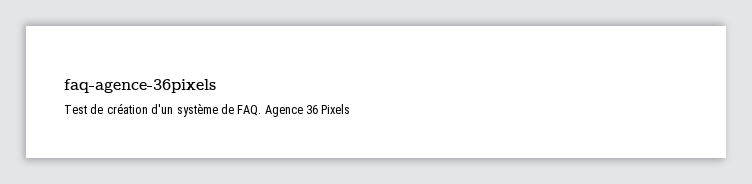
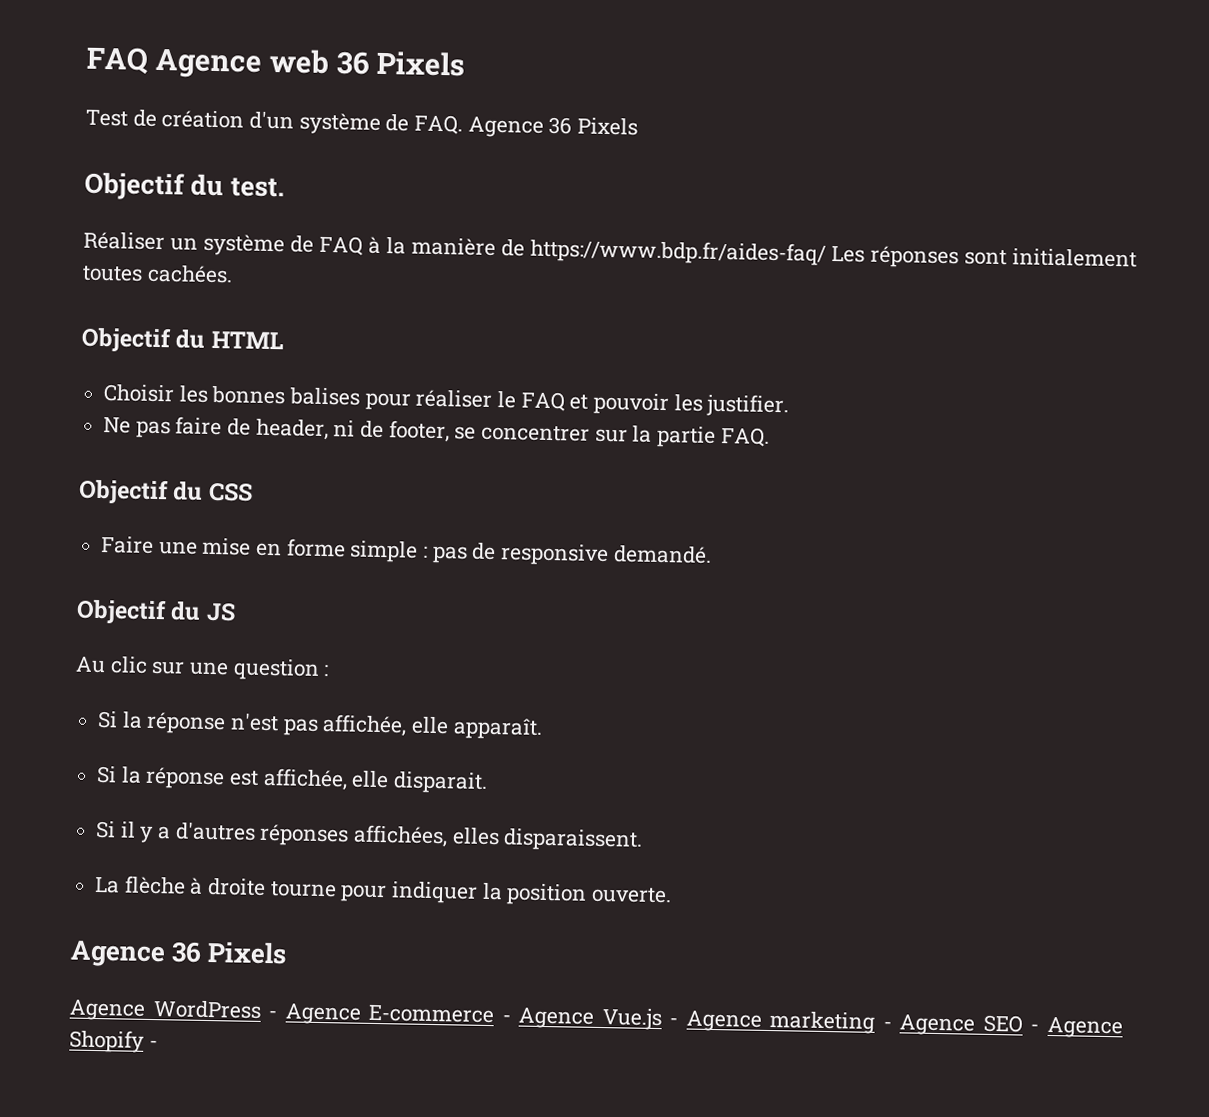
[64,79,216,93] faq-agence-36pixels -> [86,46,465,79] FAQ Agence web 36 Pixels
(351, 109) none -> [84,171,286,201] [83,231,1137,269] [82,264,233,284] [81,326,284,354] [103,384,790,418] [103,416,770,448] [78,478,253,506] [101,536,712,567] [76,598,236,626] [75,656,330,681] [97,711,543,740] [96,766,489,794] [95,820,644,852] [94,875,673,906] [70,940,288,968] [69,999,1123,1039] [69,1029,158,1053] // Objectif du test. // Réaliser un système de FAQ à la manière de https://www.bdp.fr/aides-faq/ Les réponses sont initialement toutes cachées. // Objectif du HTML // Choisir les bonnes balises pour réaliser le FAQ et pouvoir les justifier. // Ne pas faire de header, ni de footer, se concentrer sur la partie FAQ. // Objectif du CSS // Faire une mise en forme simple : pas de responsive demandé. // Objectif du JS // Au clic sur une question : // Si la réponse n'est pas affichée, elle apparaît. // Si la réponse est affichée, elle disparait. // Si il y a d'autres réponses affichées, elles disparaissent. // La flèche à droite tourne pour indiquer la position ouverte. // Agence 36 Pixels // Agence WordPress - Agence E-commerce - Agence Vue.js - Agence marketing - Agence SEO - Agence Shopify -

